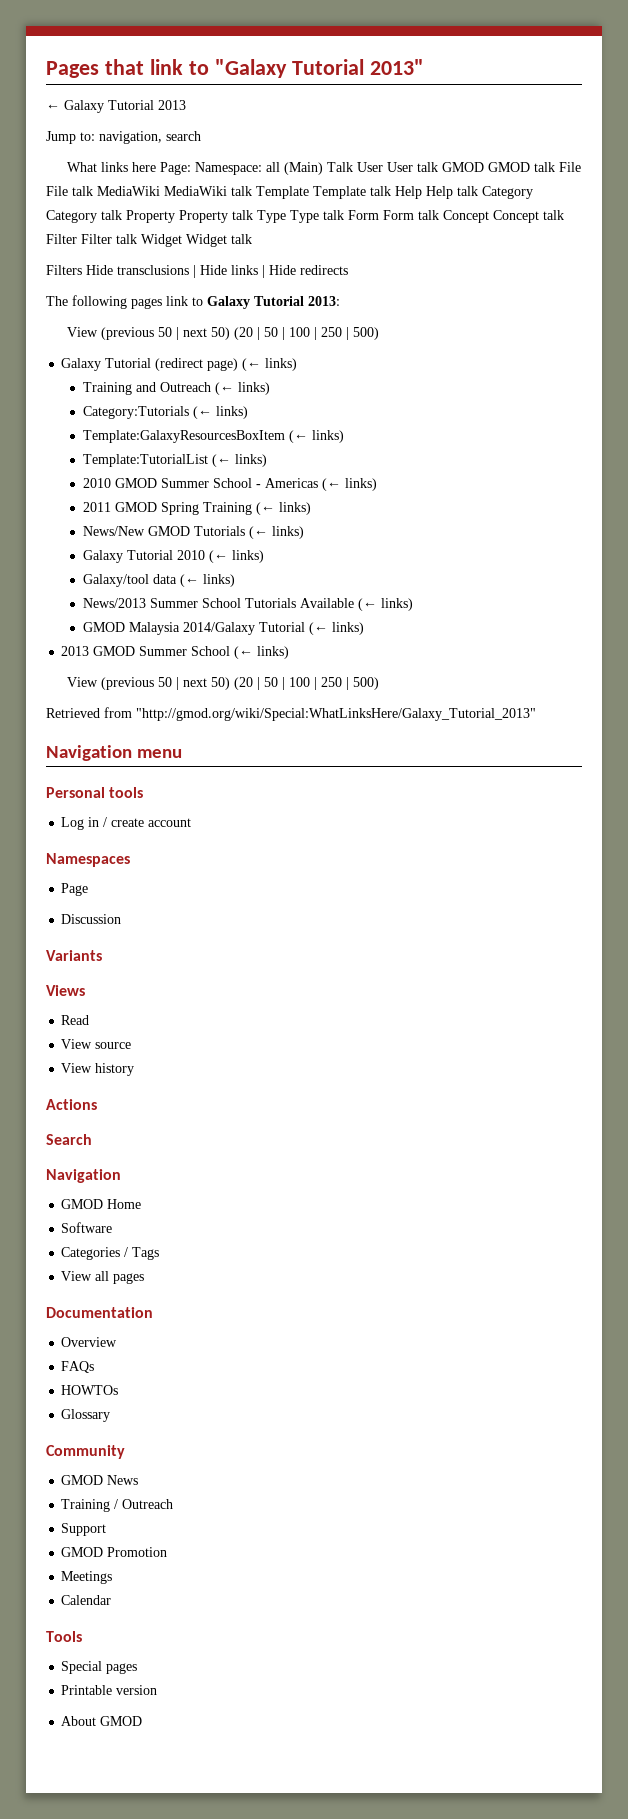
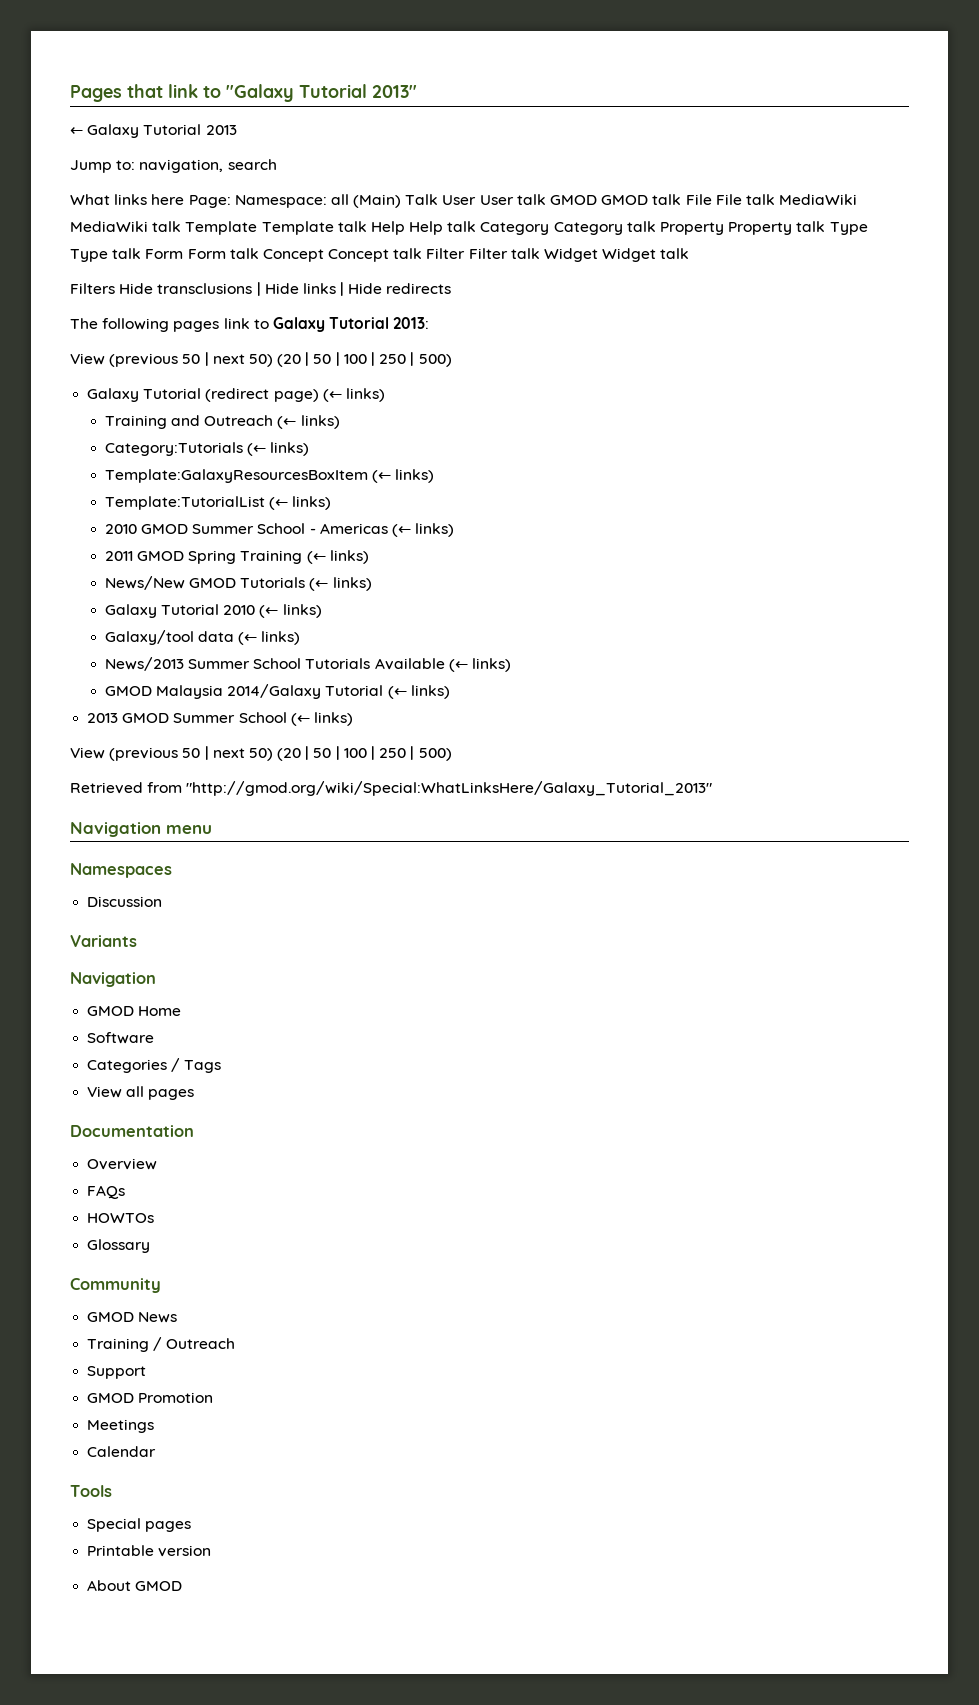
[46,787,144,798] [61,817,192,830] // Personal tools // Log in / create account -> (212, 829) none
[61,883,89,896] // Page -> (172, 870) none
[46,985,85,996] [61,1015,90,1025] [61,1039,132,1049] [61,1063,135,1076] [46,1099,97,1110] [46,1134,92,1145] // Views // Read // View source // View history // Actions // Search -> (137, 941) none

